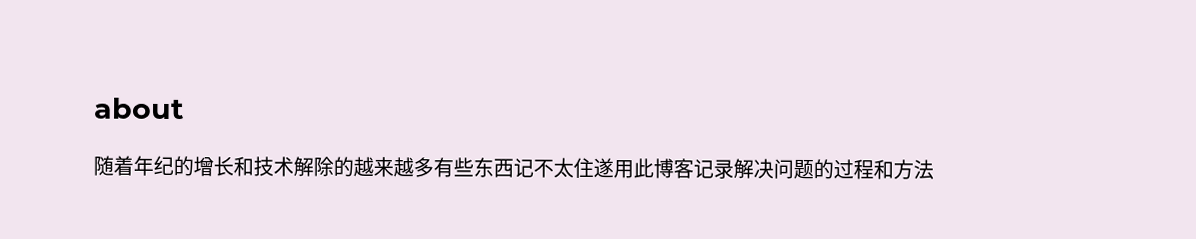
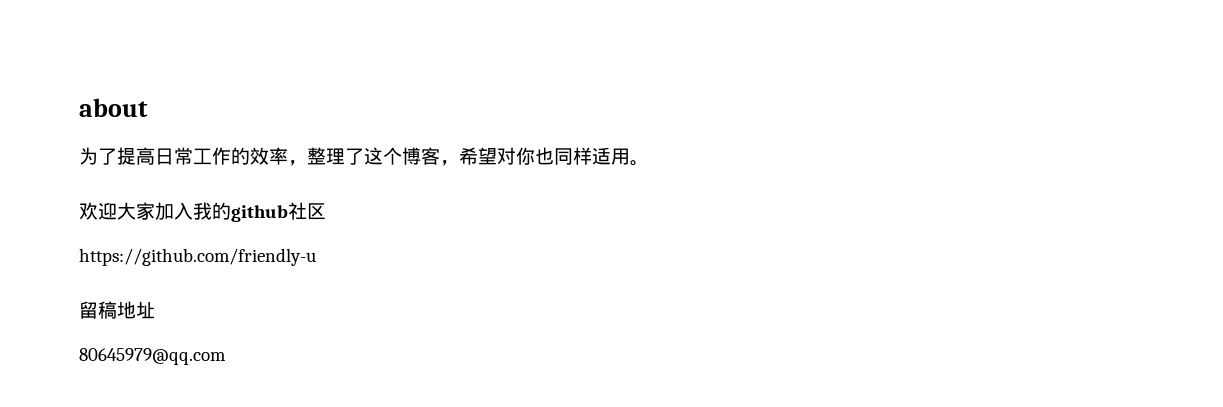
[93,155,934,180] 随着年纪的增长和技术解除的越来越多有些东西记不太住遂用此博客记录解决问题的过程和方法 -> [79,147,649,166] [79,202,326,222] [79,248,316,266] [79,301,155,319] [79,348,226,365] 为了提高日常工作的效率，整理了这个博客，希望对你也同样适用。 // 欢迎大家加入我的github社区 // https://github.com/friendly-u // 留稿地址 // 80645979@qq.com

